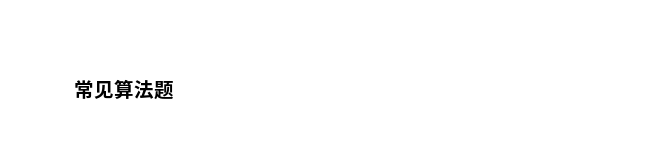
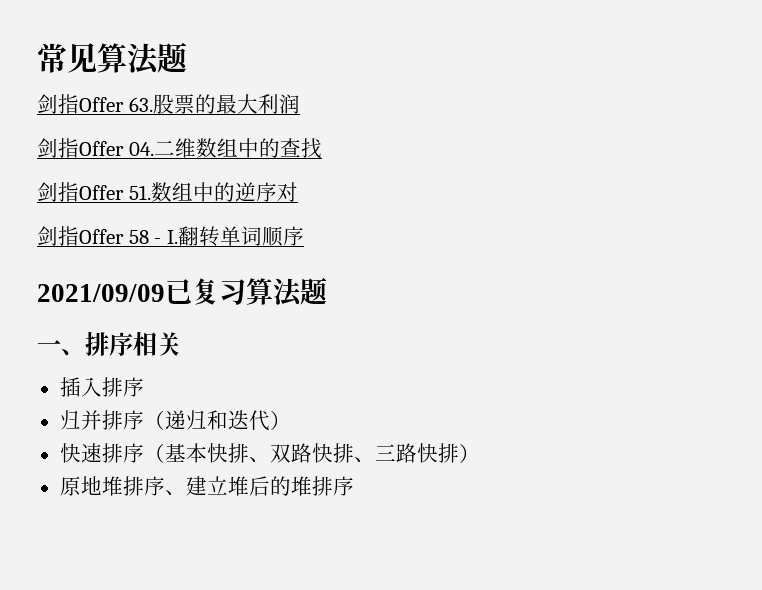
(174, 90) none -> [37,94,300,114] [37,138,322,159] [37,182,298,202] [37,226,304,247] [37,277,327,307] [37,332,181,356] [59,377,144,397] [59,410,291,431] [59,443,480,463] [59,476,354,496] // 剑指Offer 63.股票的最大利润 // 剑指Offer 04.二维数组中的查找 // 剑指Offer 51.数组中的逆序对 // 剑指Offer 58 - I.翻转单词顺序 // 2021/09/09已复习算法题 // 一、排序相关 // 插入排序 // 归并排序（递归和迭代） // 快速排序（基本快排、双路快排、三路快排） // 原地堆排序、建立堆后的堆排序

